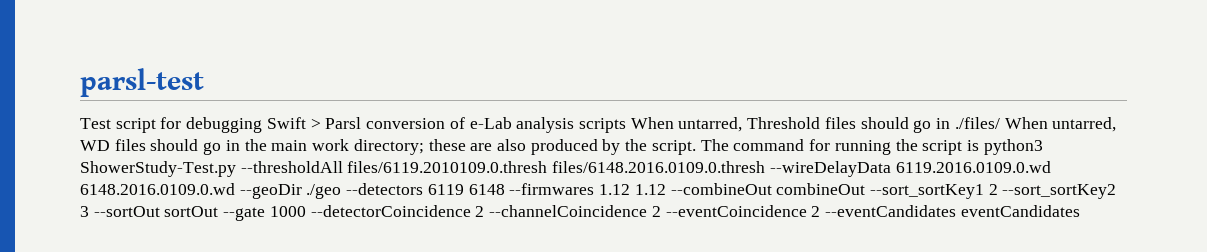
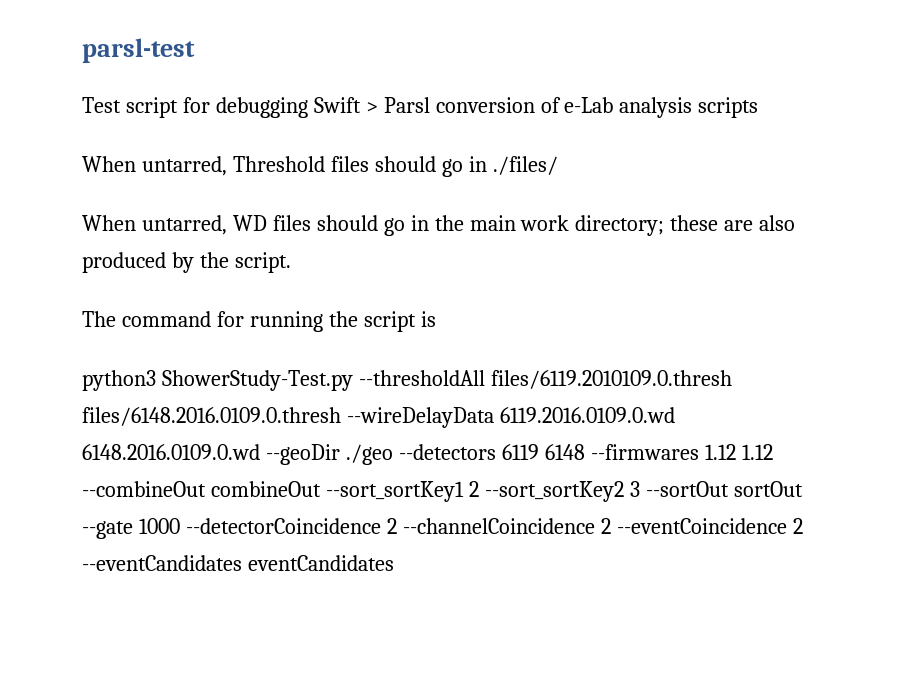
(626, 125) none -> (759, 107) //
(1000, 123) none -> (558, 165) //
(696, 147) none -> (291, 262) //
(979, 145) none -> (436, 319) //

